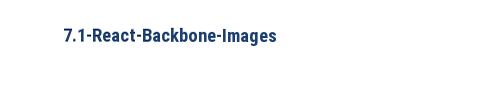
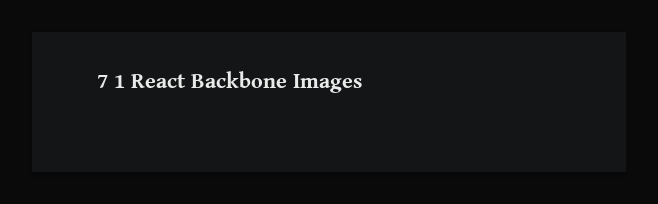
[62,27,278,47] 7.1-React-Backbone-Images -> [97,71,362,93] 7 1 React Backbone Images

